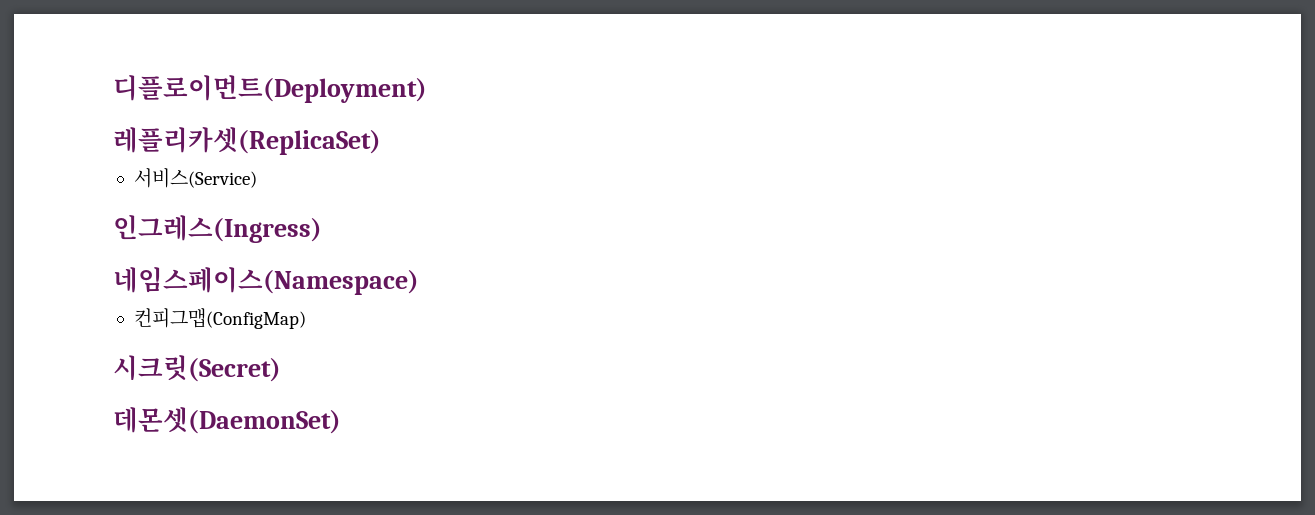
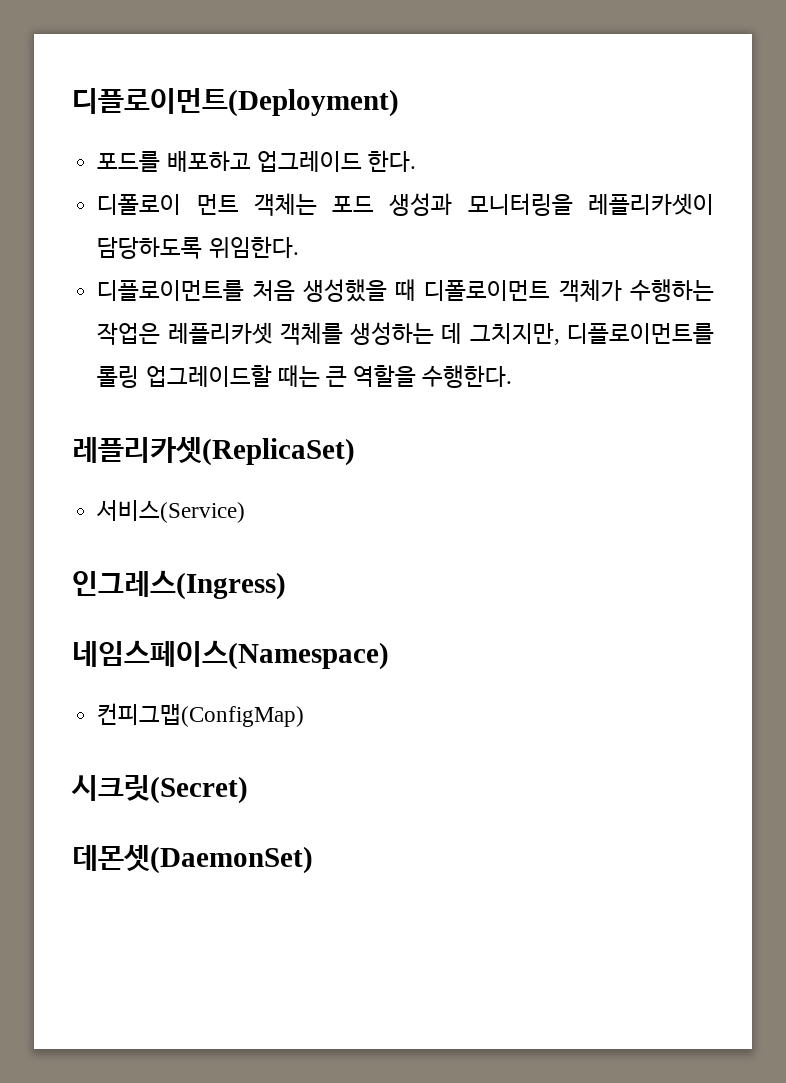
(427, 89) none -> [97,150,416,172] [97,193,715,216] [97,236,299,259] [97,279,714,302] [97,322,715,345] [97,365,513,388] // 포드를 배포하고 업그레이드 한다. // 디폴로이 먼트 객체는 포드 생성과 모니터링을 레플리카셋이 담당하도록 위임한다. // 디플로이먼트를 처음 생성했을 때 디폴로이먼트 객체가 수행하는 작업은 레플리카셋 객체를 생성하는 데 그치지만, 디플로이먼트를 롤링 업그레이드할 때는 큰 역할을 수행한다.

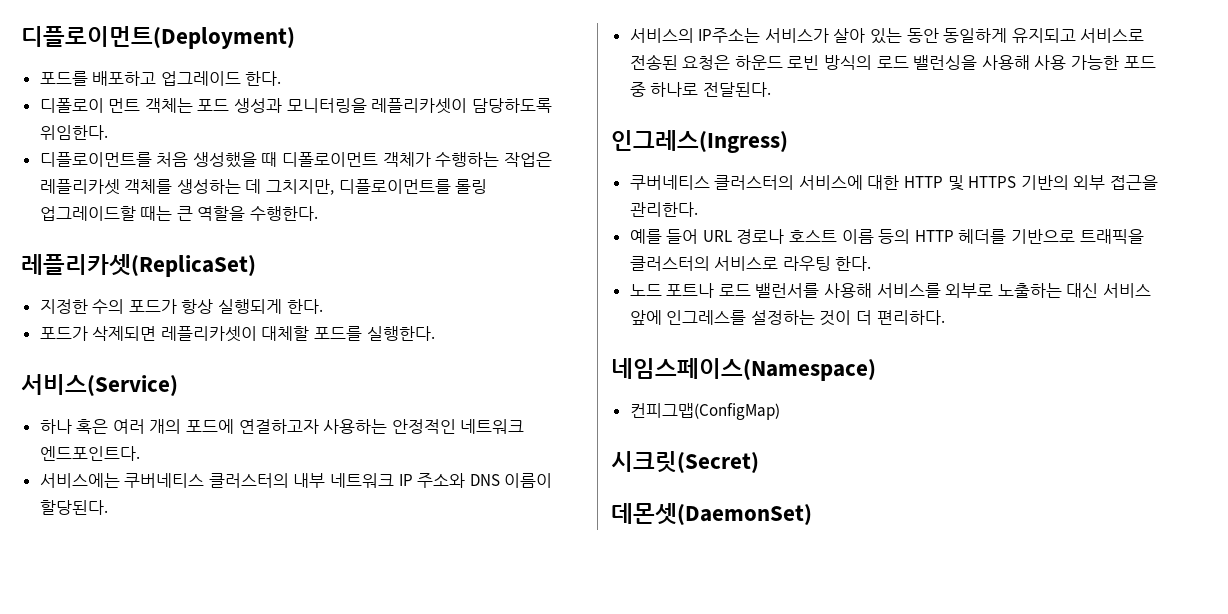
[96,500,246,523] [72,570,286,600] 서비스(Service) // 인그레스(Ingress) -> [39,299,323,314] [39,326,435,342] [21,374,178,397] [39,419,525,434] [39,446,140,461] [39,473,553,488] [39,500,108,515] [629,28,1145,44] [629,54,1156,70] [629,82,771,97] [611,130,788,153] [629,175,1159,191] [629,202,698,217] [629,229,1144,244] [629,256,872,271] [629,283,1152,298] [629,310,945,326] 지정한 수의 포드가 항상 실행되게 한다. // 포드가 삭제되면 레플리카셋이 대체할 포드를 실행한다. // 서비스(Service) // 하나 혹은 여러 개의 포드에 연결하고자 사용하는 안정적인 네트워크 엔드포인트다. // 서비스에는 쿠버네티스 클러스터의 내부 네트워크 IP 주소와 DNS 이름이 할당된다. // 서비스의 IP주소는 서비스가 살아 있는 동안 동일하게 유지되고 서비스로 전송된 요청은 하운드 로빈 방식의 로드 밸런싱을 사용해 사용 가능한 포드 중 하나로 전달된다. // 인그레스(Ingress) // 쿠버네티스 클러스터의 서비스에 대한 HTTP 및 HTTPS 기반의 외부 접근을 관리한다. // 예를 들어 URL 경로나 호스트 이름 등의 HTTP 헤더를 기반으로 트래픽을 클러스터의 서비스로 라우팅 한다. // 노드 포트나 로드 밸런서를 사용해 서비스를 외부로 노출하는 대신 서비스 앞에 인그레스를 설정하는 것이 더 편리하다.

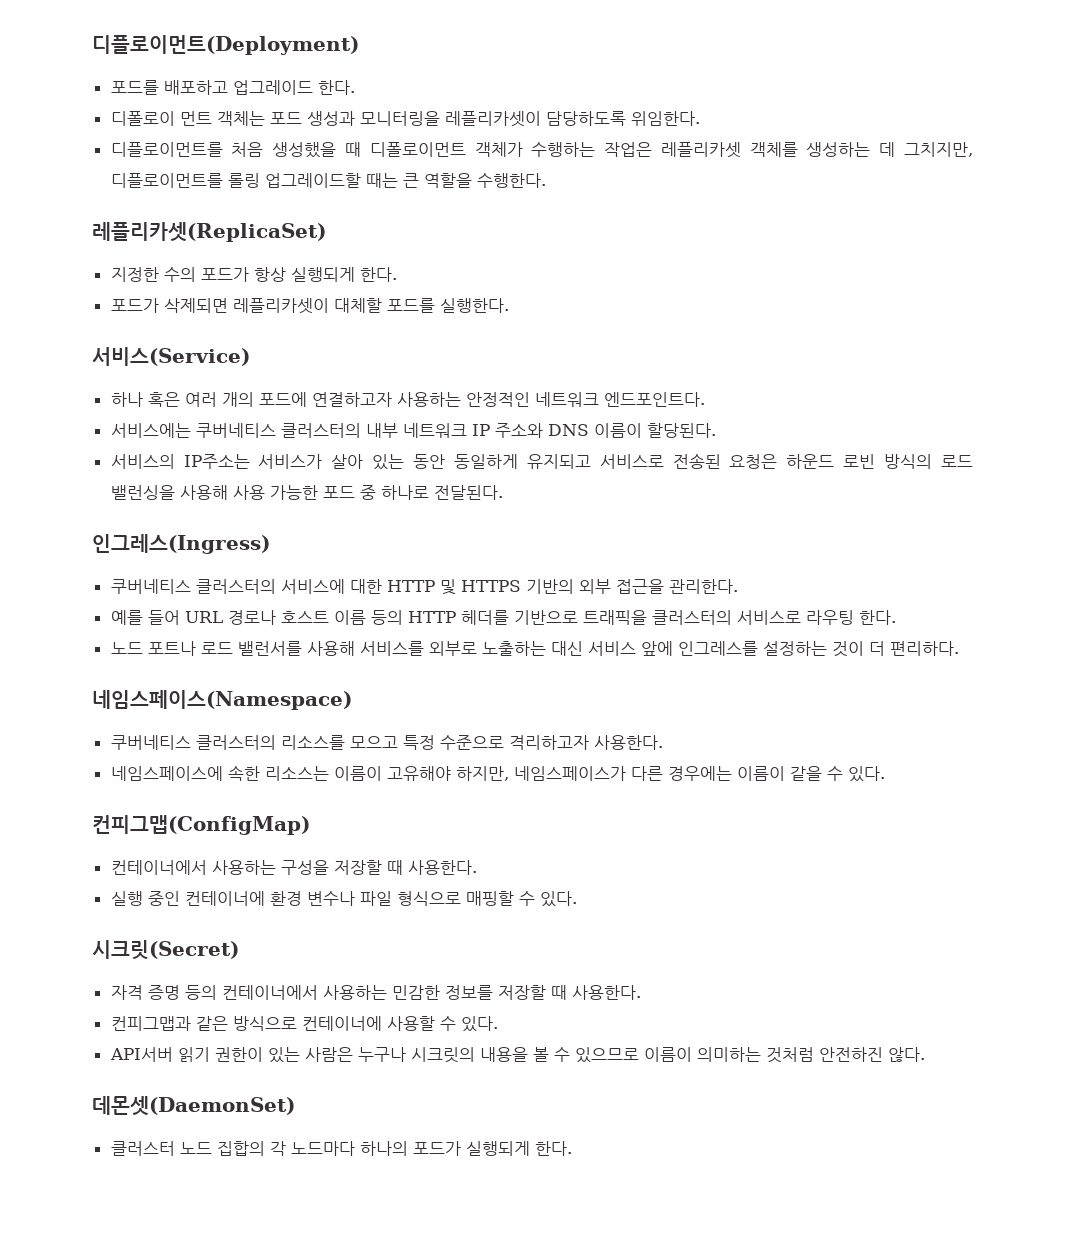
[629,403,780,420] [611,451,759,474] [611,503,812,526] 컨피그맵(ConfigMap) // 시크릿(Secret) // 데몬셋(DaemonSet) -> [110,735,663,750] [110,765,885,782] [92,815,310,835] [110,860,477,875] [110,891,577,907] [92,940,239,960] [110,985,641,1000] [110,1016,498,1032] [109,1047,925,1063] [92,1096,295,1116] [110,1141,572,1156] 쿠버네티스 클러스터의 리소스를 모으고 특정 수준으로 격리하고자 사용한다. // 네임스페이스에 속한 리소스는 이름이 고유해야 하지만, 네임스페이스가 다른 경우에는 이름이 같을 수 있다. // 컨피그맵(ConfigMap) // 컨테이너에서 사용하는 구성을 저장할 때 사용한다. // 실행 중인 컨테이너에 환경 변수나 파일 형식으로 매핑할 수 있다. // 시크릿(Secret) // 자격 증명 등의 컨테이너에서 사용하는 민감한 정보를 저장할 때 사용한다. // 컨피그맵과 같은 방식으로 컨테이너에 사용할 수 있다. // API서버 읽기 권한이 있는 사람은 누구나 시크릿의 내용을 볼 수 있으므로 이름이 의미하는 것처럼 안전하진 않다. // 데몬셋(DaemonSet) // 클러스터 노드 집합의 각 노드마다 하나의 포드가 실행되게 한다.

